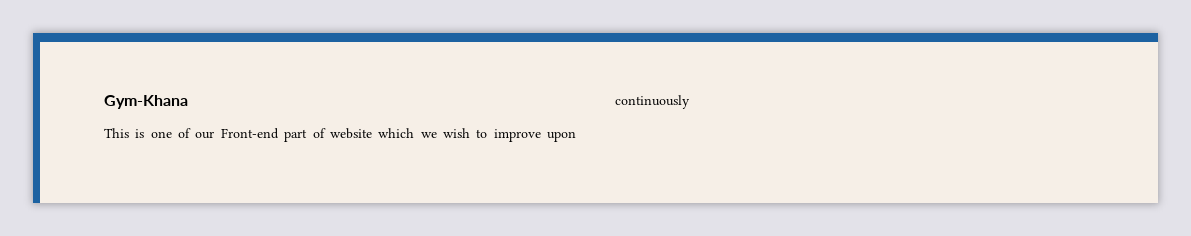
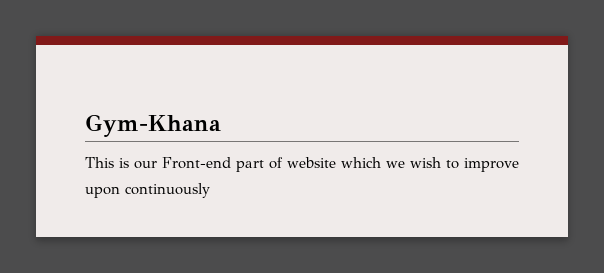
[150,128,192,138] one of -> (129, 163) none

